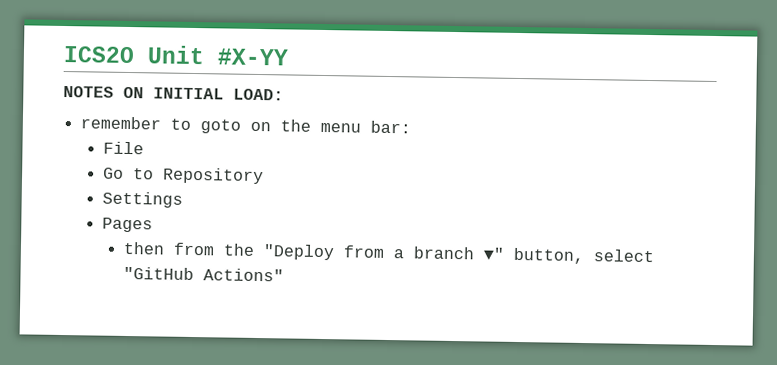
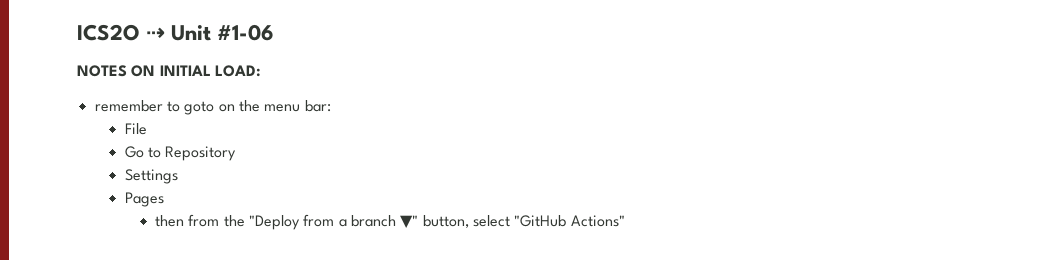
[147,45,289,66] Unit #X-YY -> [146,24,275,41] ⇢ Unit #1-06

